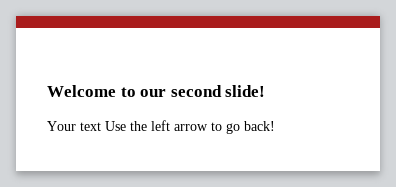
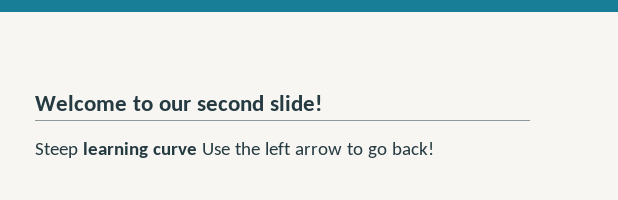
[47,121,101,131] Your text -> [35,142,197,158] Steep learning curve

